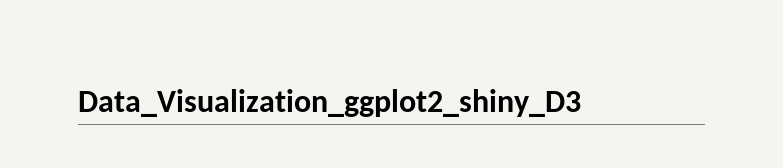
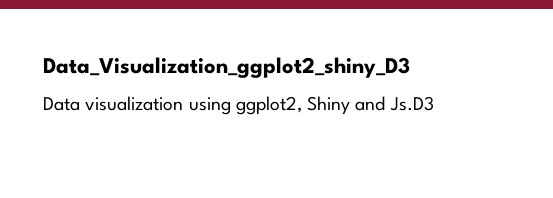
(581, 103) none -> [43,96,434,115] // Data visualization using ggplot2, Shiny and Js.D3

